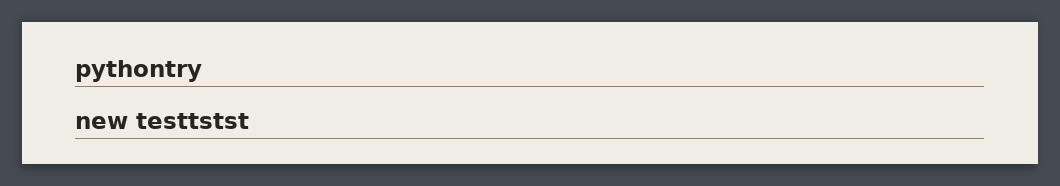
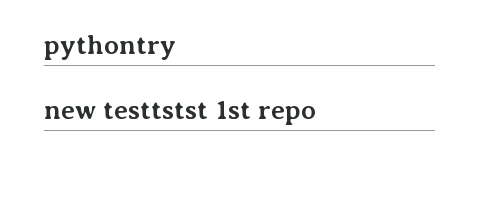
(249, 121) none -> [215,101,316,125] 1st repo

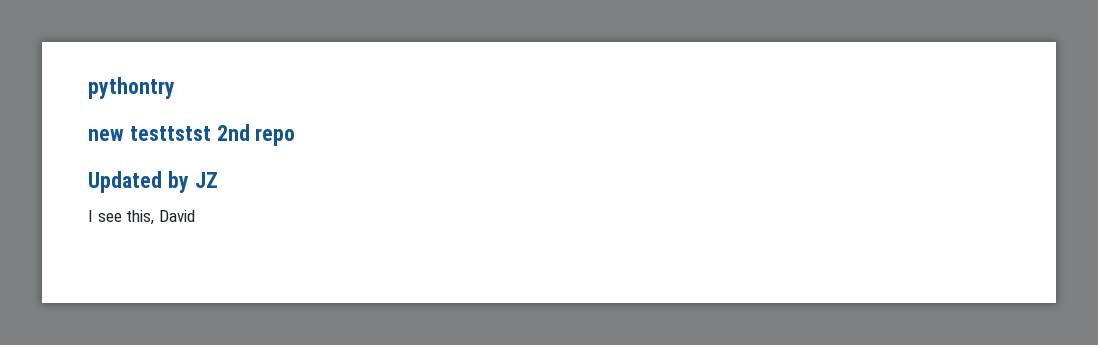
[215,101,251,119] 1st -> [216,124,250,141] 2nd
(316, 115) none -> [88,171,218,193] [88,210,195,225] // Updated by JZ // I see this, David

